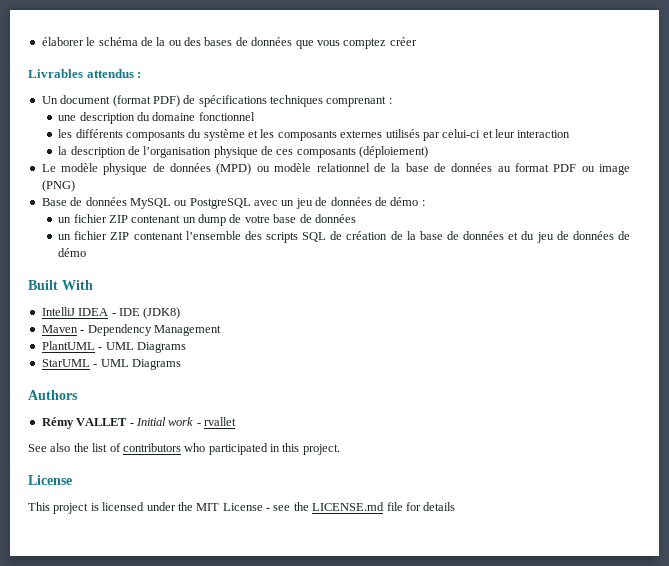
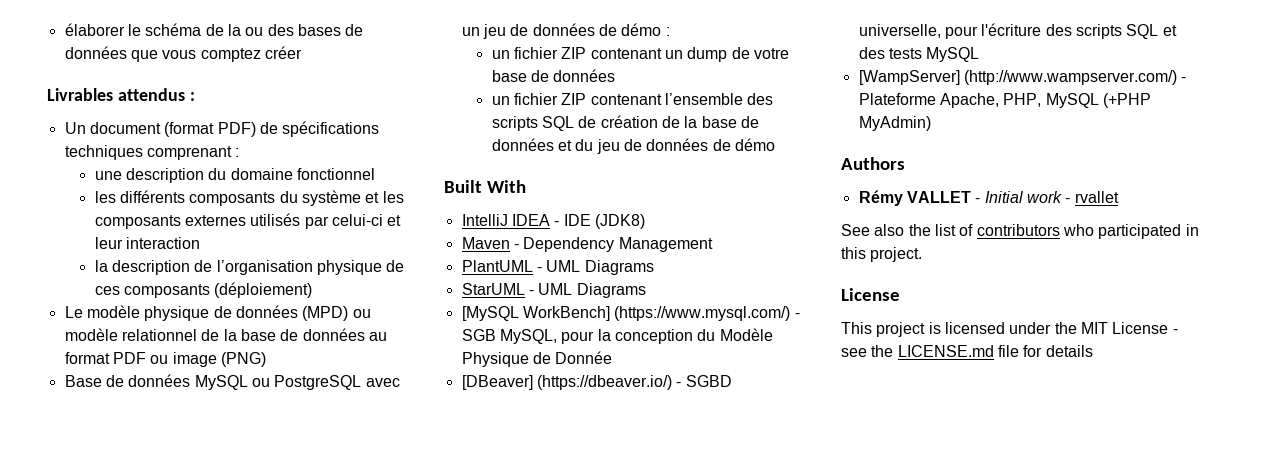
(181, 364) none -> [461,306,800,321] [461,328,773,344] [461,351,613,367] [461,375,732,390] [858,23,1177,39] [858,47,980,62] [858,70,1187,85] [858,93,1151,108] [858,116,931,131] // [MySQL WorkBench] (https://www.mysql.com/) - SGB MySQL, pour la conception du Modèle Physique de Donnée // [DBeaver] (https://dbeaver.io/) - SGBD universelle, pour l'écriture des scripts SQL et des tests MySQL // [WampServer] (http://www.wampserver.com/) - Plateforme Apache, PHP, MySQL (+PHP MyAdmin)

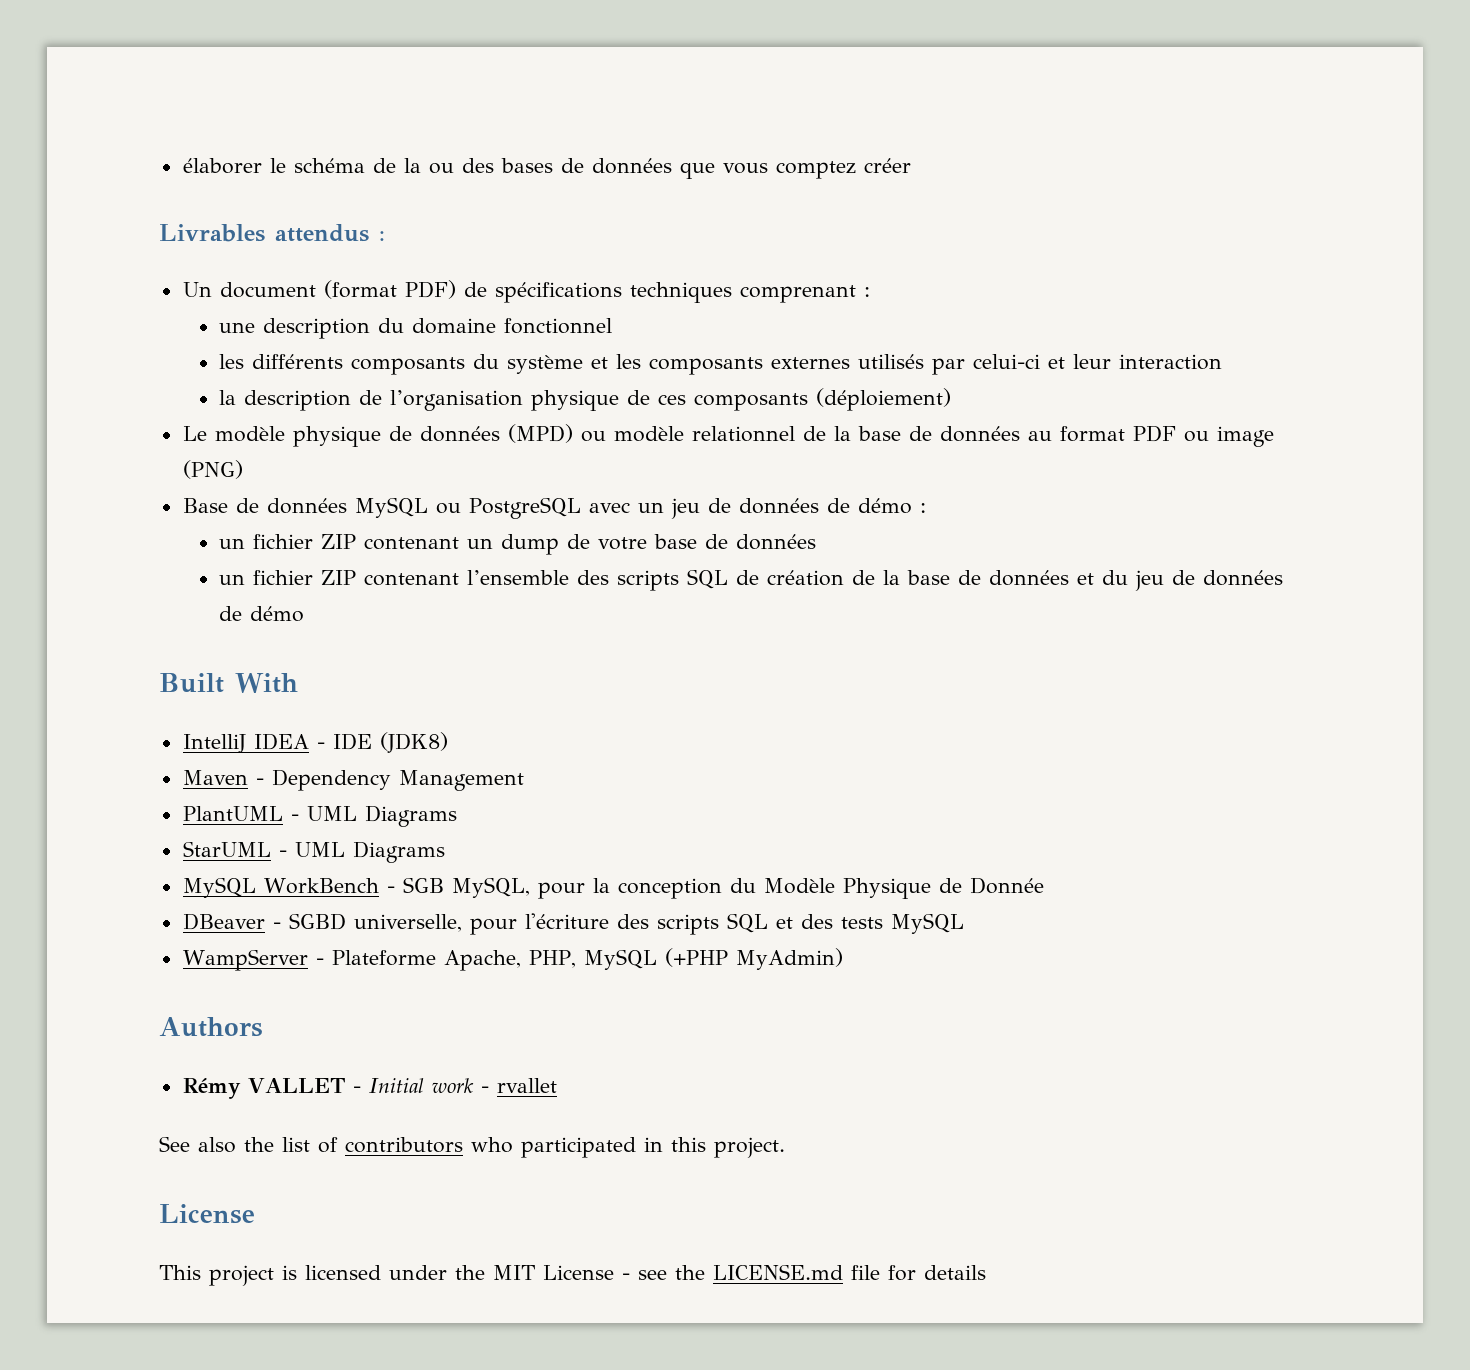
[461,306,791,321] [MySQL WorkBench] (https://www.mysql.com/) -> [182,877,379,898] MySQL WorkBench
[461,375,672,390] [DBeaver] (https://dbeaver.io/) -> [182,913,265,930] DBeaver
[858,70,1177,85] [WampServer] (http://www.wampserver.com/) -> [182,949,308,971] WampServer

